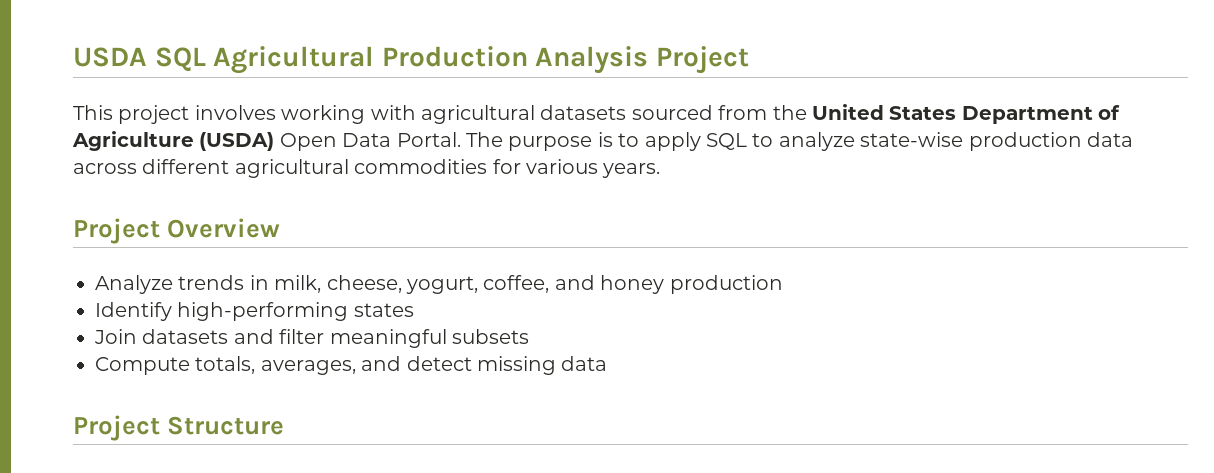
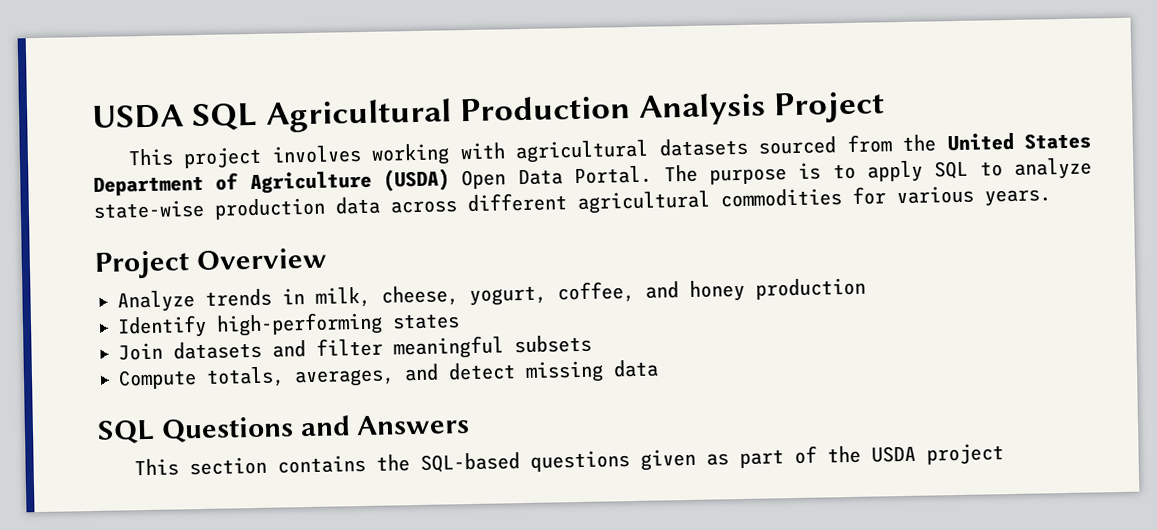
[73,415,285,441] Project Structure -> [97,414,471,444] [133,443,1004,477] SQL Questions and Answers // This section contains the SQL-based questions given as part of the USDA project

